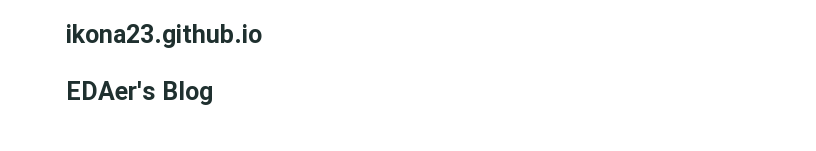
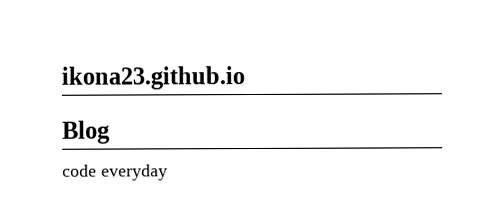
[66,81,155,100] EDAer's -> (245, 78) none
(213, 93) none -> [62,164,168,181] // code everyday

